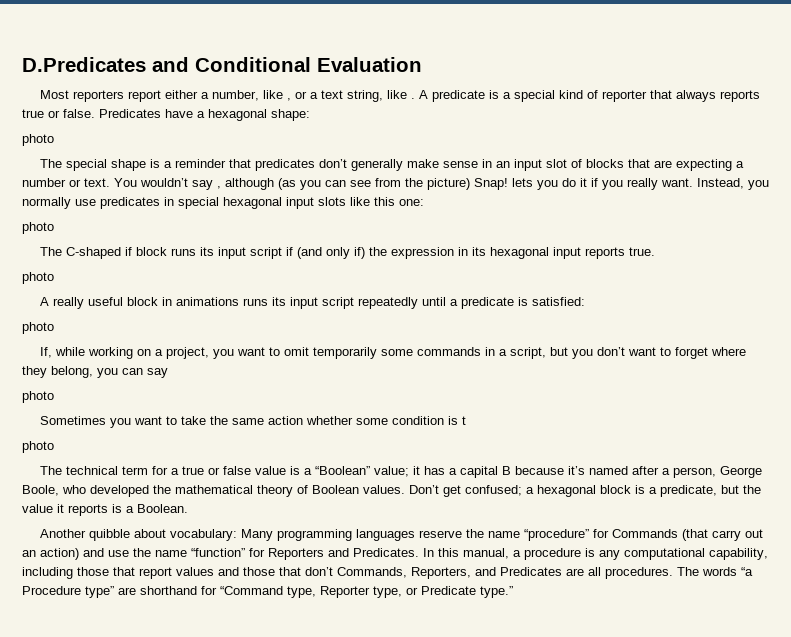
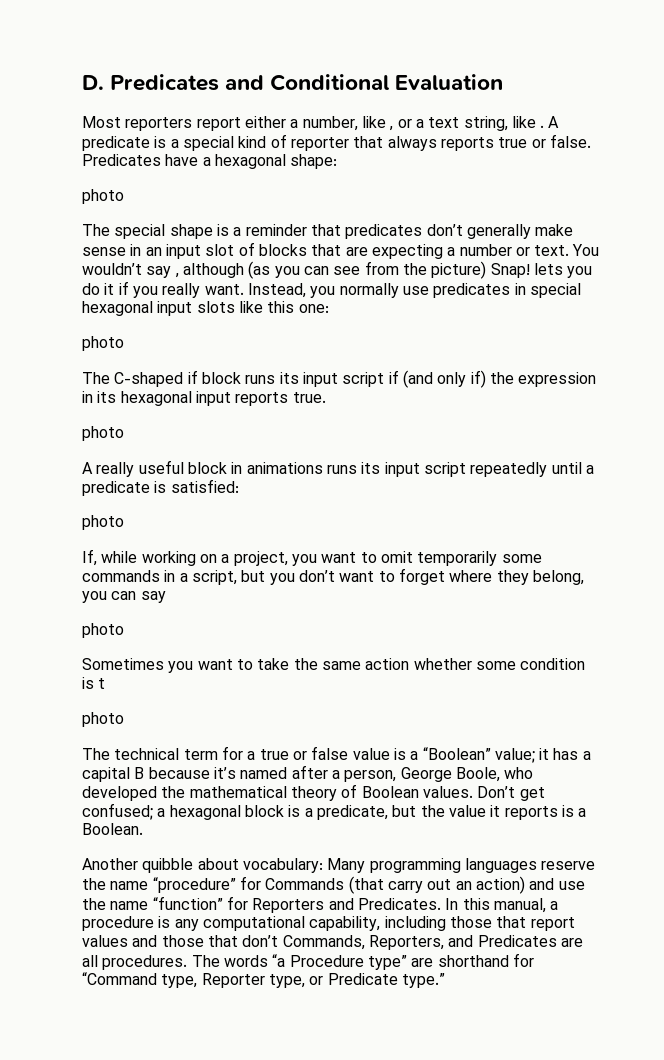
[22,57,146,72] D.Predicates -> [82,74,220,91] D. Predicates

